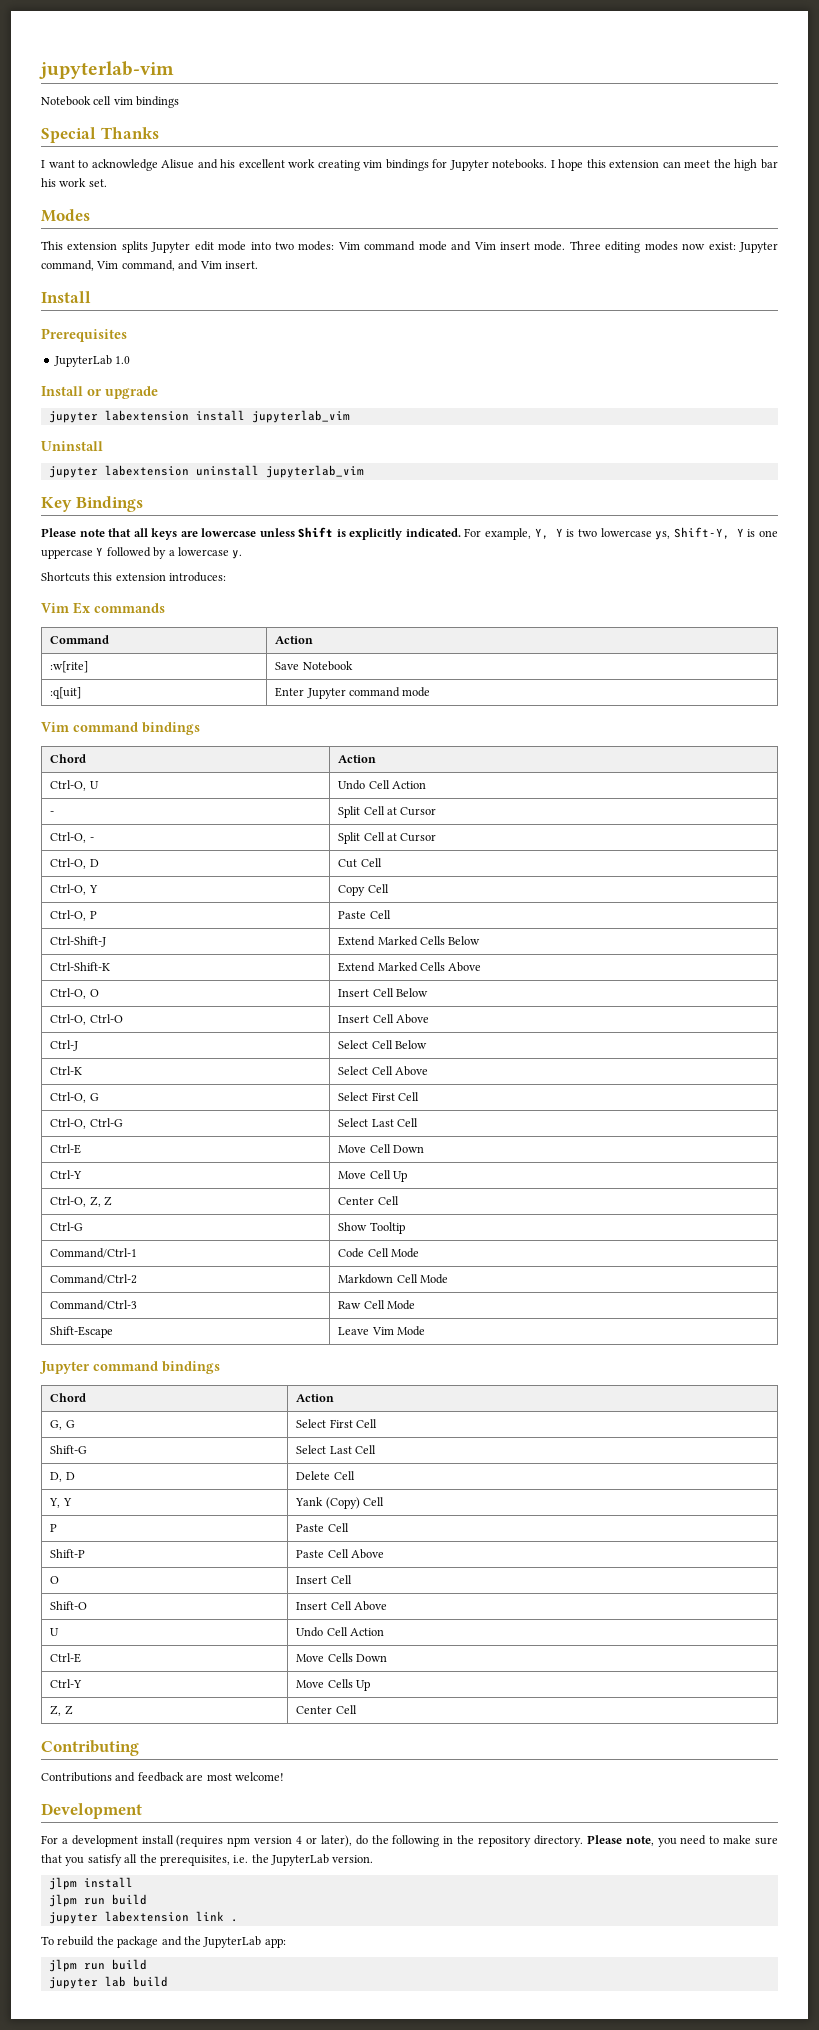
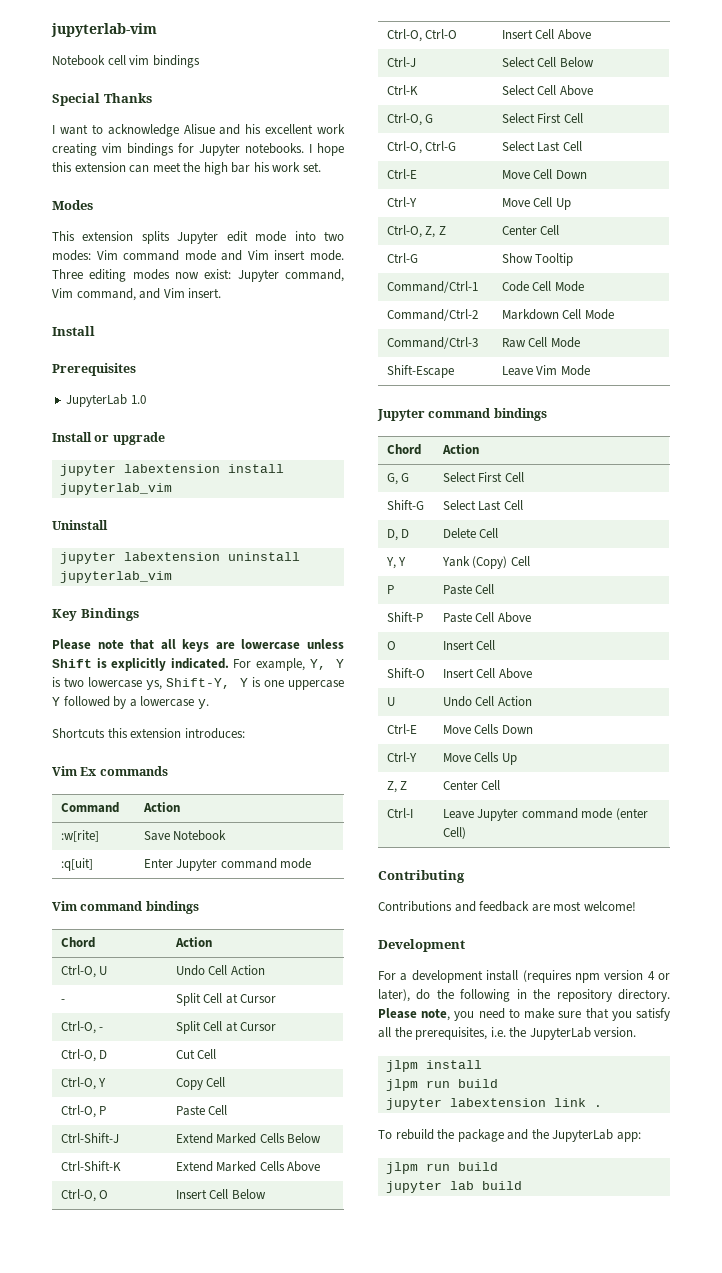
(357, 1709) none -> [386,808,413,818] [442,808,648,821] [442,827,466,839] // Ctrl-I | Leave Jupyter command mode (enter Cell)

